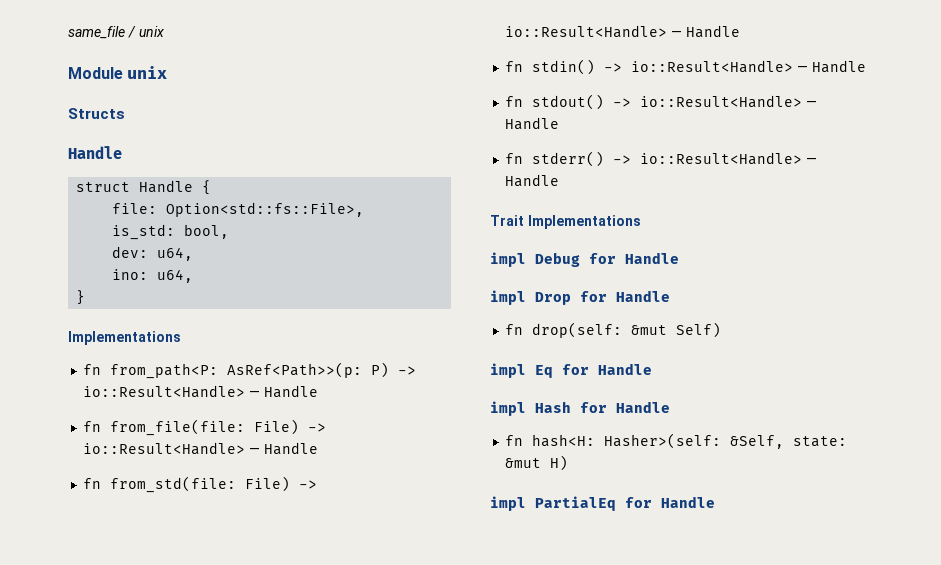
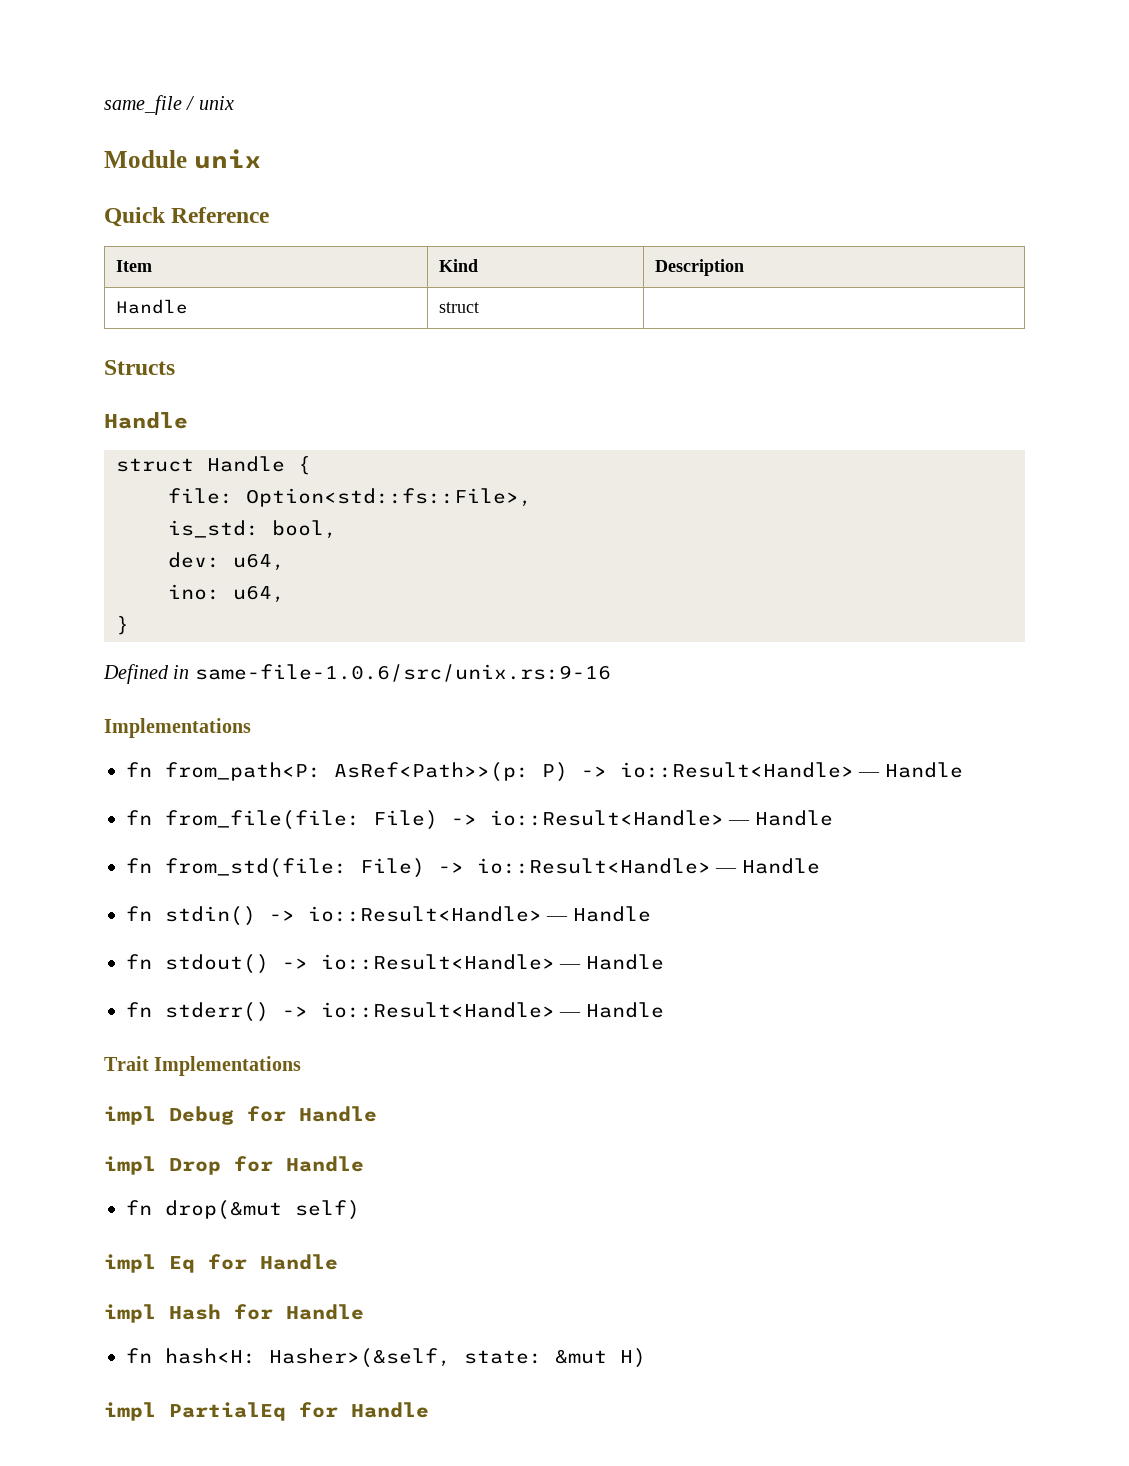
(168, 72) none -> [104,207,270,227] [115,260,152,272] [438,259,478,272] [654,259,744,276] [115,299,188,314] [438,302,479,313] // Quick Reference // Item | Kind | Description // Handle | struct |
(86, 297) none -> [103,664,611,684] // Defined in same-file-1.0.6/src/unix.rs:9-16
[532,322,722,338] drop(self: &mut Self) -> [165,1200,360,1220] drop(&mut self)
[604,433,785,449] Hasher>(self: &Self, -> [269,1348,451,1368] Hasher>(&self,

